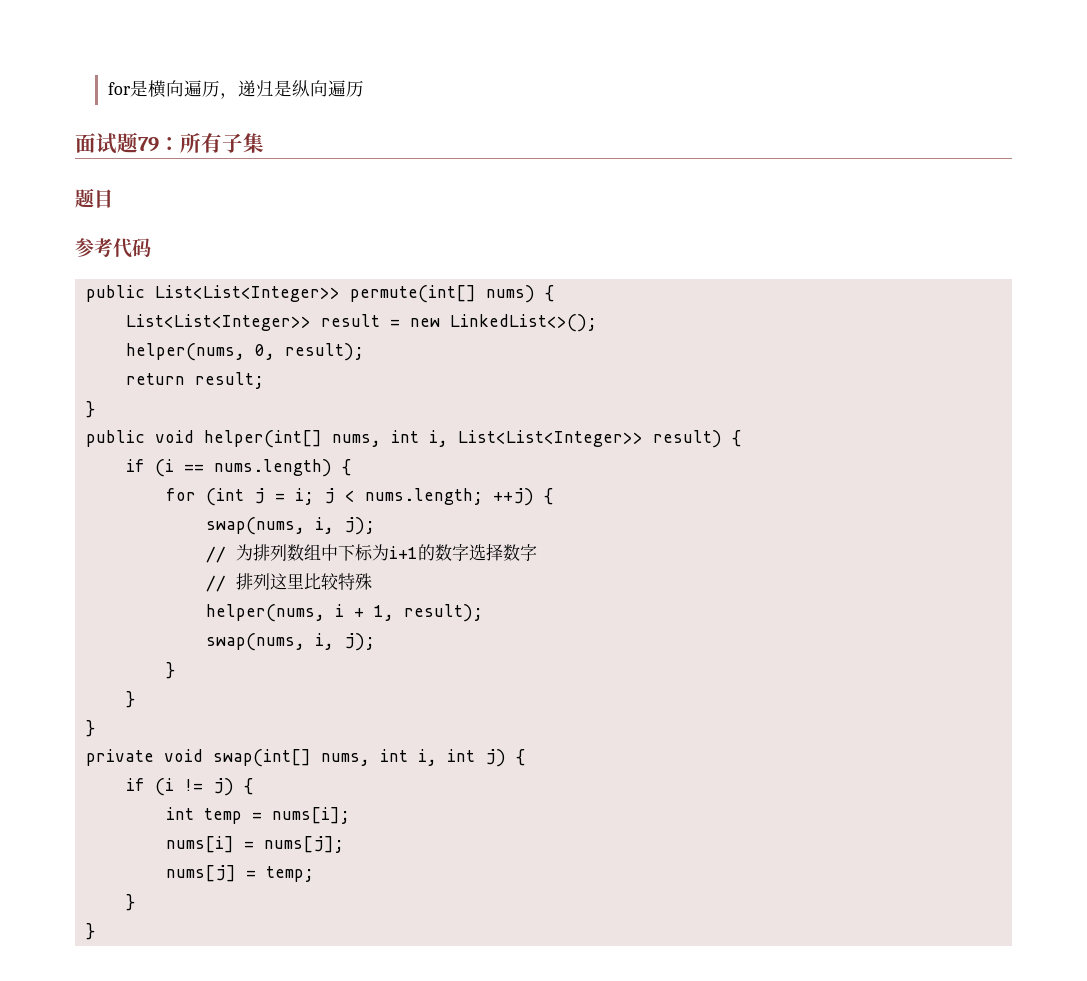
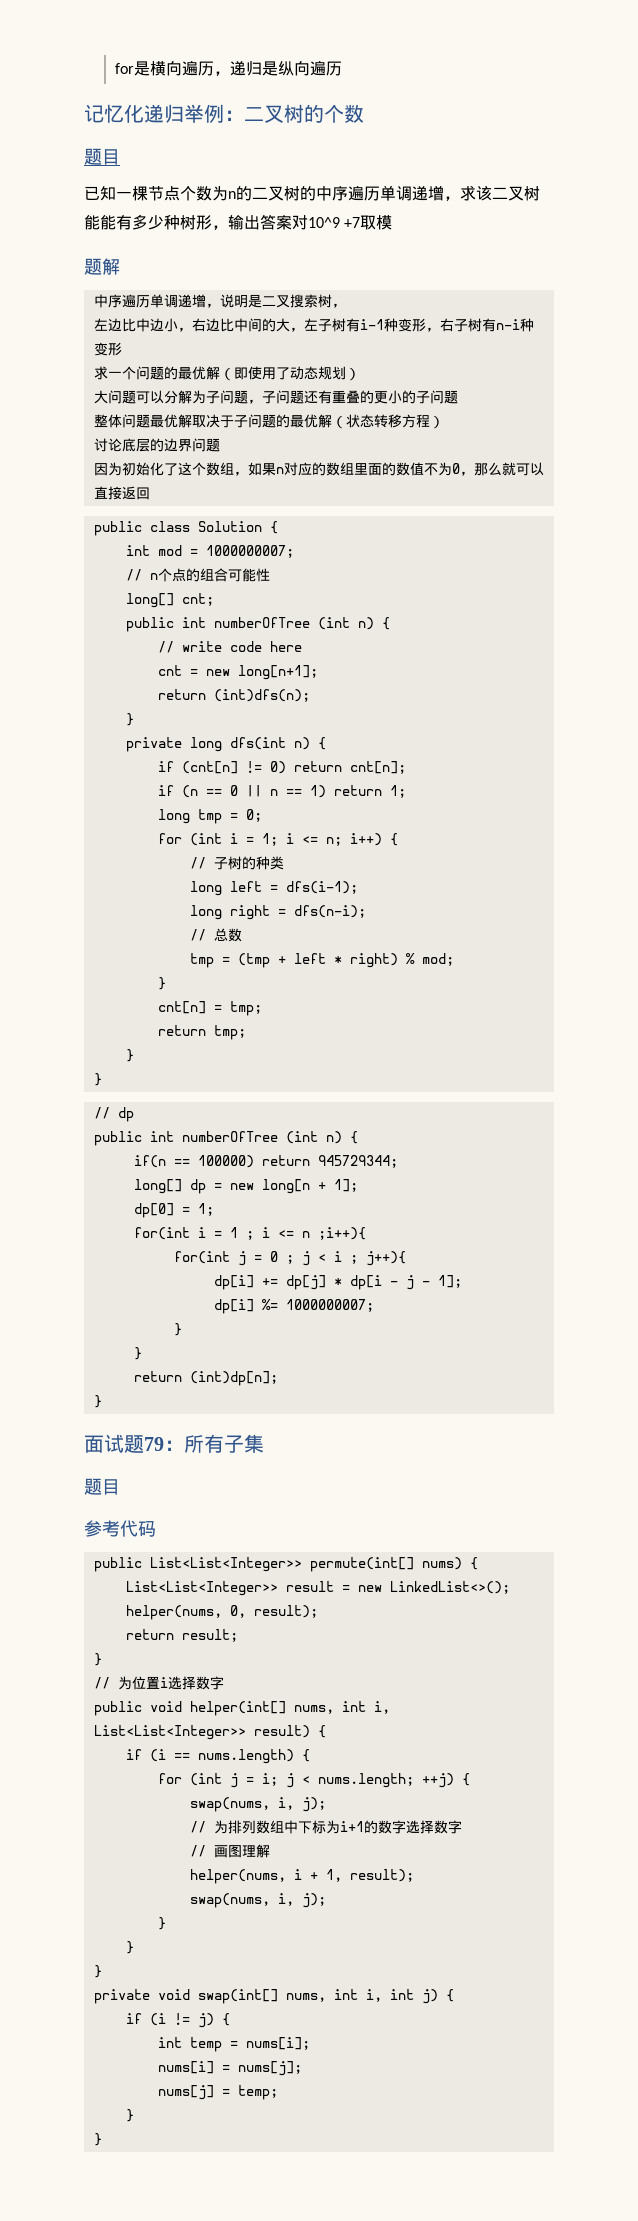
(364, 88) none -> [84,104,364,123] [84,148,120,165] [84,185,540,201] [84,214,393,230] [84,258,120,275] [93,294,346,308] [93,318,534,332] [93,342,122,356] [93,366,360,381] [93,390,458,404] [93,414,444,429] [93,438,220,452] [93,462,544,476] [93,486,150,500] [93,521,278,536] [125,545,294,558] [125,568,270,582] [125,593,214,608] [125,617,390,632] [157,641,302,653] [157,665,318,680] [157,689,310,702] [125,713,134,726] [125,737,326,752] [157,761,406,774] [157,785,406,798] [157,809,262,824] [157,833,398,846] [189,856,284,870] [189,881,358,896] [189,905,366,920] [189,928,242,942] [189,953,454,968] [157,977,166,990] [157,1001,262,1016] [157,1025,246,1040] [125,1049,134,1062] [93,1073,102,1086] [93,1107,134,1122] [93,1131,358,1146] [133,1155,398,1168] [133,1179,358,1194] [133,1203,214,1218] [133,1227,366,1240] [173,1251,406,1266] [213,1275,462,1290] [213,1299,374,1314] [173,1323,182,1336] [133,1347,142,1360] [133,1371,278,1386] [93,1395,102,1408] // 记忆化递归举例：二叉树的个数 // 题目 // 已知一棵节点个数为n的二叉树的中序遍历单调递增，求该二叉树能能有多少种树形，输出答案对10^9 +7取模 // 题解 // 中序遍历单调递增，说明是二叉搜索树， // 左边比中边小，右边比中间的大，左子树有i-1种变形，右子树有n-i种变形 // 求一个问题的最优解（即使用了动态规划） // 大问题可以分解为子问题，子问题还有重叠的更小的子问题 // 整体问题最优解取决于子问题的最优解（状态转移方程） // 讨论底层的边界问题 // 因为初始化了这个数组，如果n对应的数组里面的数值不为0，那么就可以直接返回 // public class Solution { // int mod = 1000000007; // // n个点的组合可能性 // long[] cnt; // public int numberOfTree (int n) { // // write code here // cnt = new long[n+1]; // return (int)dfs(n); // } // private long dfs(int n) { // if (cnt[n] != 0) return cnt[n]; // if (n == 0 || n == 1) return 1; // long tmp = 0; // for (int i = 1; i <= n; i++) { // // 子树的种类 // long left = dfs(i-1); // long right = dfs(n-i); // // 总数 // tmp = (tmp + left * right) % mod; // } // cnt[n] = tmp; // return tmp; // } // } // // dp // public int numberOfTree (int n) { // if(n == 100000) return 945729344; // long[] dp = new long[n + 1]; // dp[0] = 1; // for(int i = 1 ; i <= n ;i++){ // for(int j = 0 ; j < i ; j++){ // dp[i] += dp[j] * dp[i - j - 1]; // dp[i] %= 1000000007; // } // } // return (int)dp[n]; // }
(95, 409) none -> [93,1676,224,1690] // // 为位置i选择数字
[235,573,372,591] 排列这里比较特殊 -> [213,1844,270,1858] 画图理解

